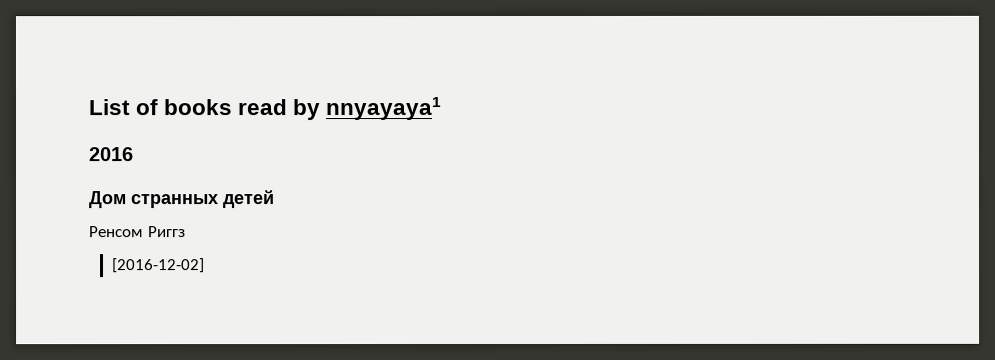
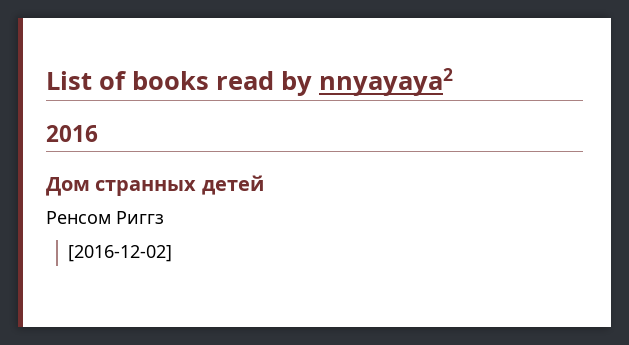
[325,97,442,121] nnyayaya1 -> [319,68,453,96] nnyayaya2

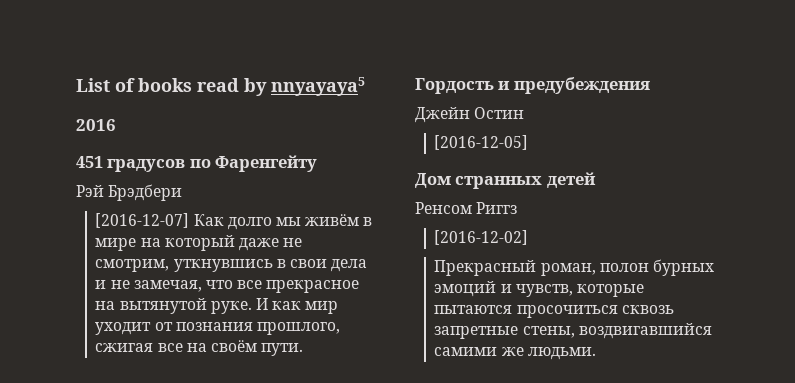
[319,68,453,96] nnyayaya2 -> [271,77,365,96] nnyayaya5
(98, 133) none -> [76,155,318,172] [76,184,183,201] [95,213,373,230] [95,235,303,251] [95,259,368,272] [95,280,360,293] [95,298,339,314] [95,322,340,335] [95,340,304,356] [415,77,650,94] [415,107,525,123] [434,135,529,150] // 451 градусов по Фаренгейту // Рэй Брэдбери // [2016-12-07] Как долго мы живём в мире на который даже не смотрим, уткнувшись в свои дела и не замечая, что все прекрасное на вытянутой руке. И как мир уходит от познания прошлого, сжигая все на своём пути. // Гордость и предубеждения // Джейн Остин // [2016-12-05]
(173, 253) none -> [434,259,714,276] [434,281,644,297] [434,305,674,318] [434,323,712,339] [434,347,596,360] // Прекрасный роман, полон бурных эмоций и чувств, которые пытаются просочиться сквозь запретные стены, воздвигавшийся самими же людьми.

